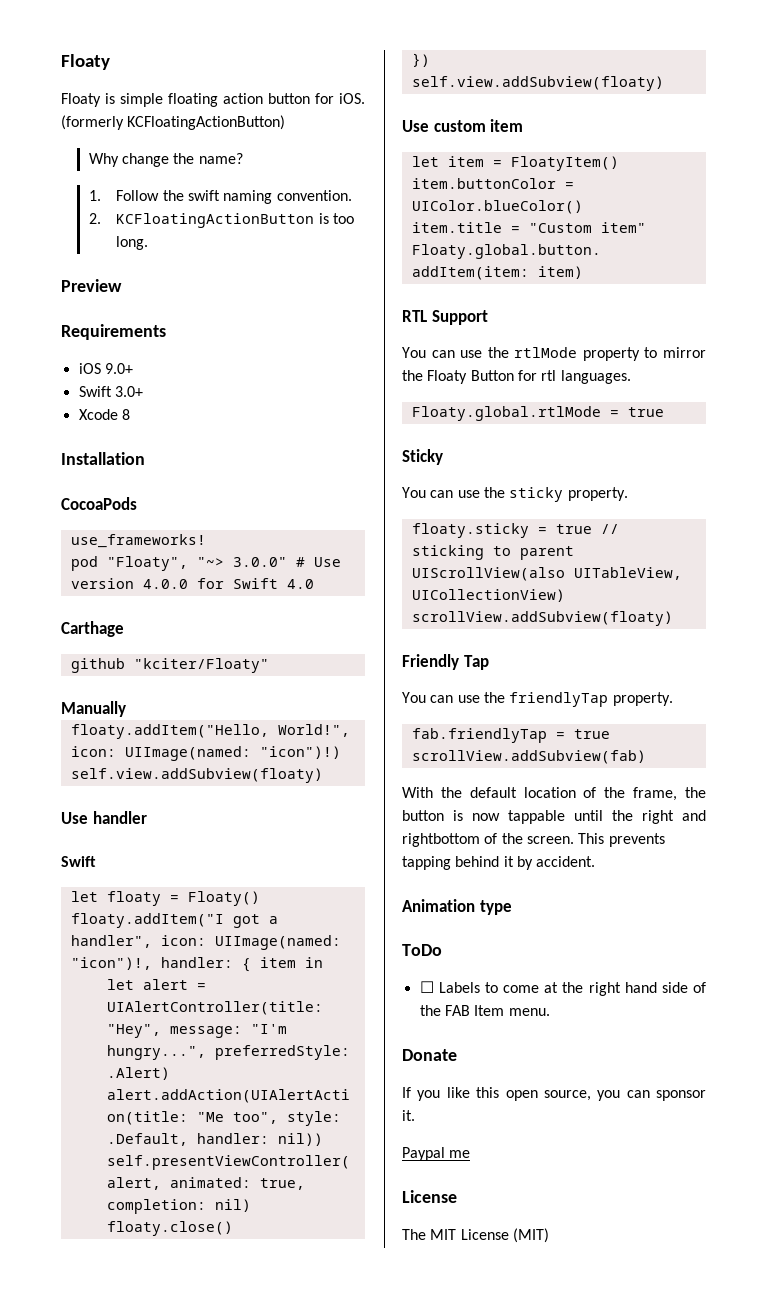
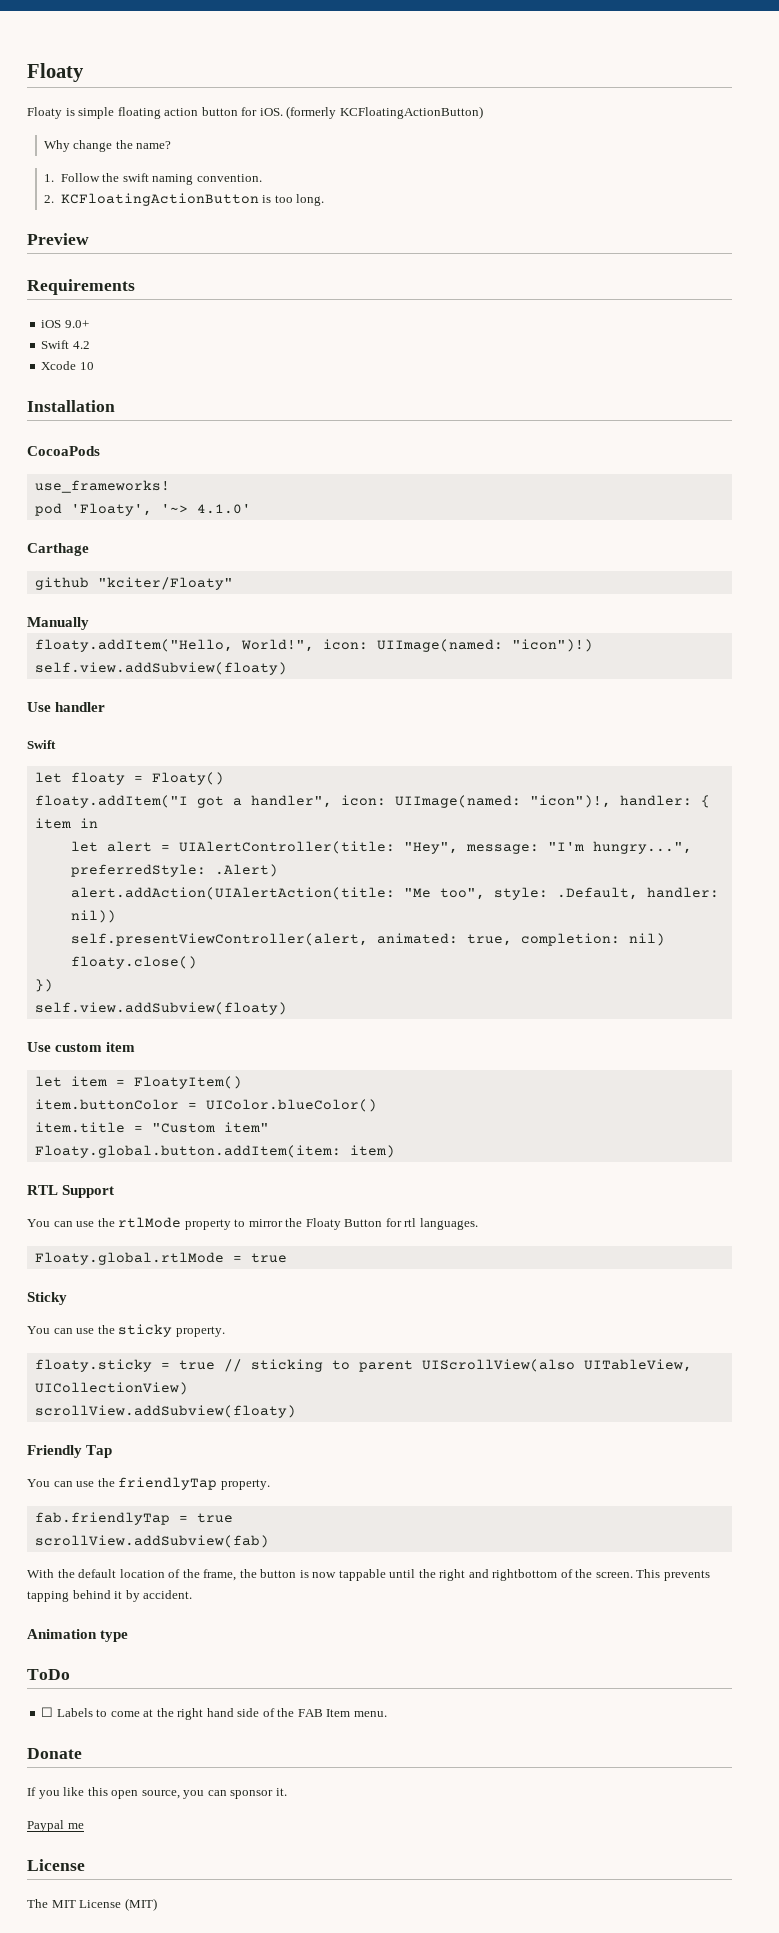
[114,386,143,397] 3.0+ -> [72,341,90,349] 4.2
[121,409,130,420] 8 -> [79,362,94,370] 10
[106,556,341,571] [70,578,314,589] "Floaty", "~> 3.0.0" # Use version 4.0.0 for Swift 4.0 -> [70,503,251,516] 'Floaty', '~> 4.1.0'

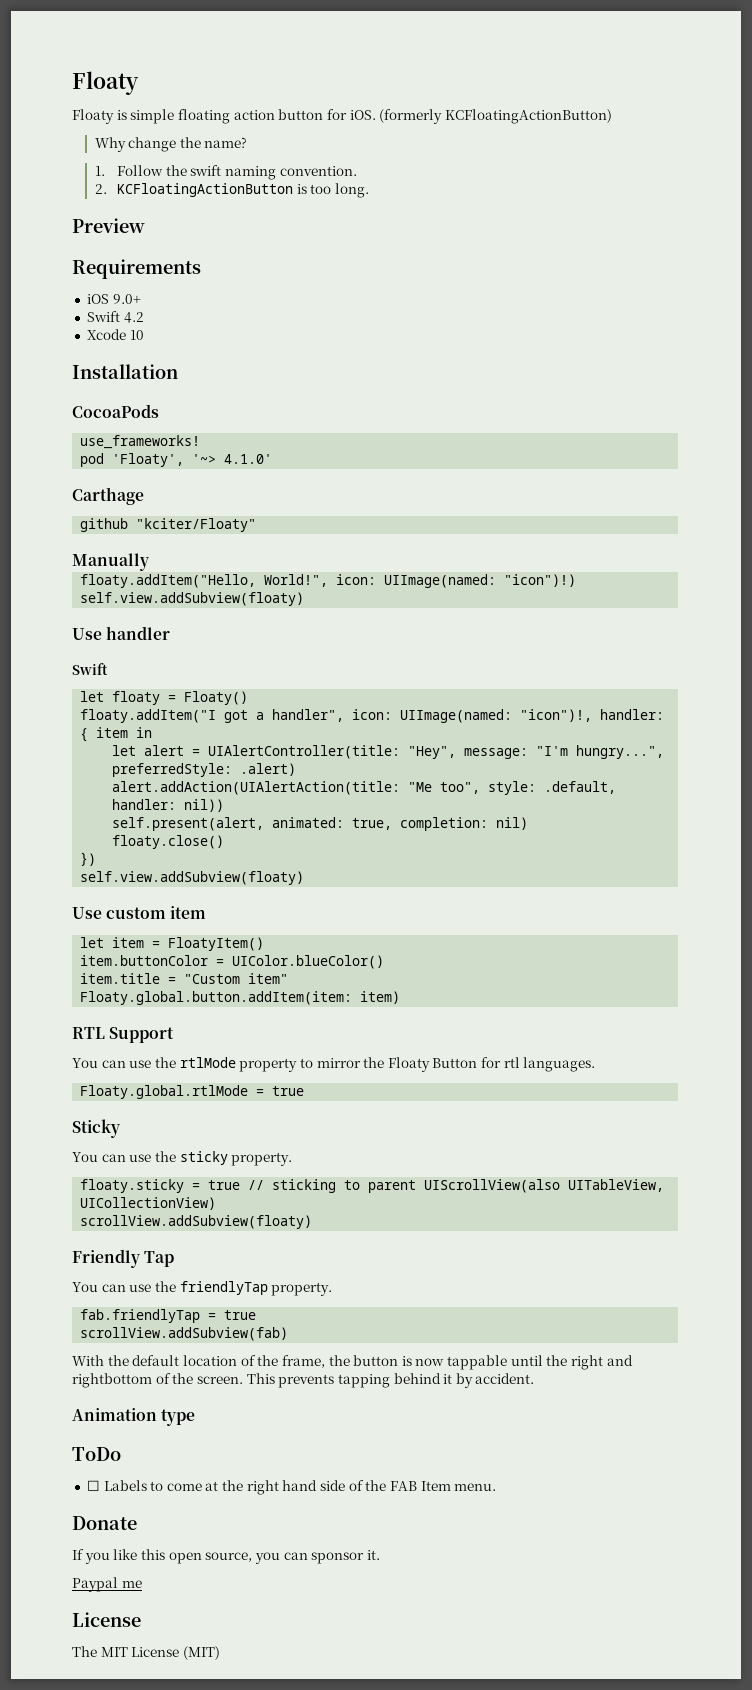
[214,864,278,877] .Alert) -> [240,763,297,776] .alert)
[556,887,638,900] .Default, -> [544,781,617,794] .default,
[70,933,368,946] self.presentViewController(alert, -> [112,817,265,831] self.present(alert,

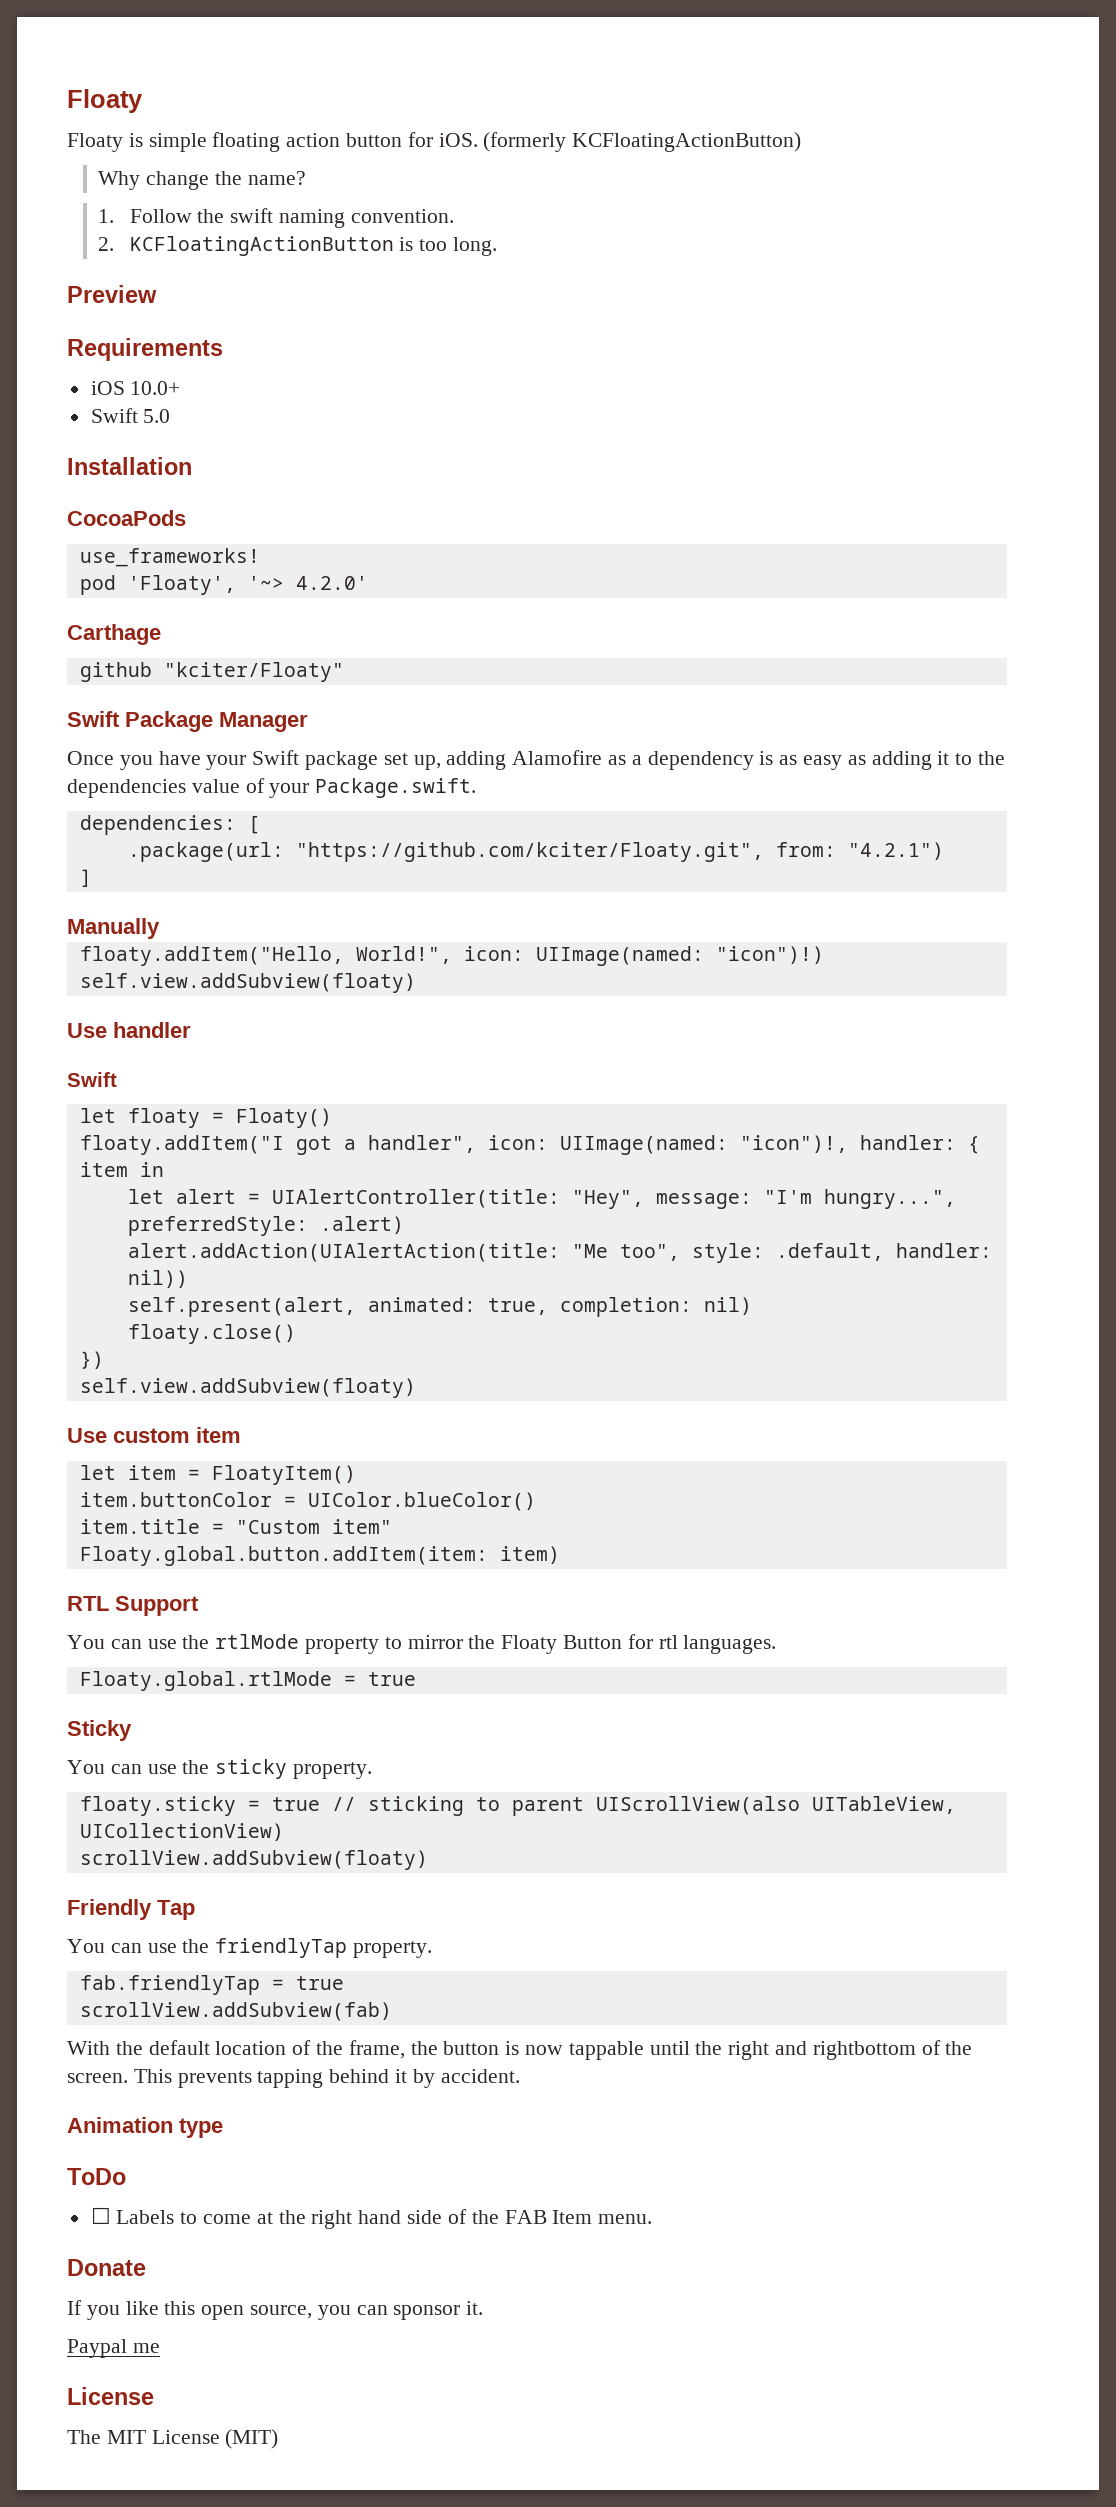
[112,294,141,304] [86,311,144,323] [86,329,144,340] 9.0+ // Swift 4.2 // Xcode 10 -> [130,381,181,395] [90,408,171,423] 10.0+ // Swift 5.0
[224,454,273,464] 4.1.0' -> [295,576,368,590] 4.2.0'
(257, 525) none -> [67,711,308,732] [67,750,1006,770] [67,778,477,798] [79,815,260,835] [127,842,944,862] [79,869,92,887] // Swift Package Manager // Once you have your Swift package set up, adding Alamofire as a dependency is as easy as adding it to the dependencies value of your Package.swift. // dependencies: [ // .package(url: "https://github.com/kciter/Floaty.git", from: "4.2.1") // ]

